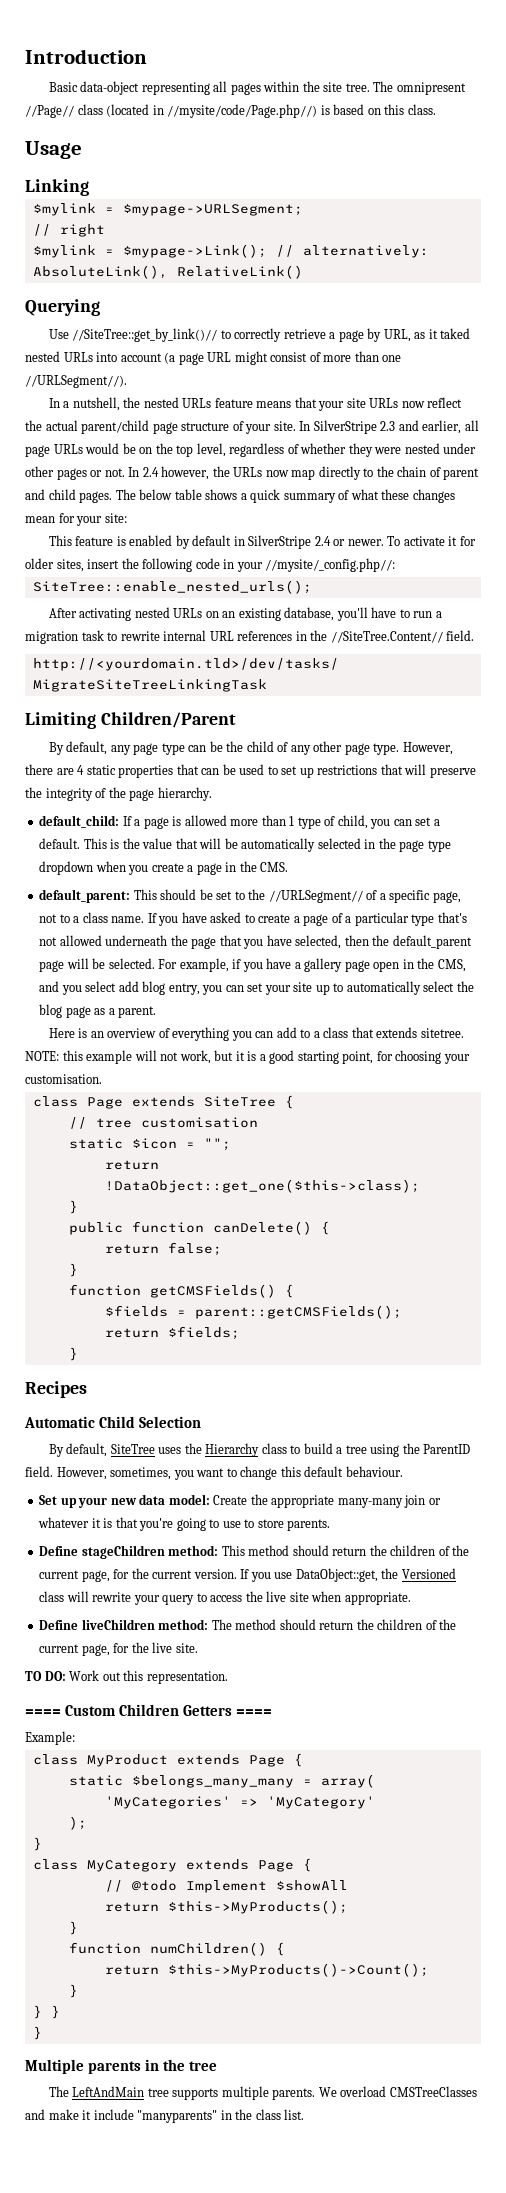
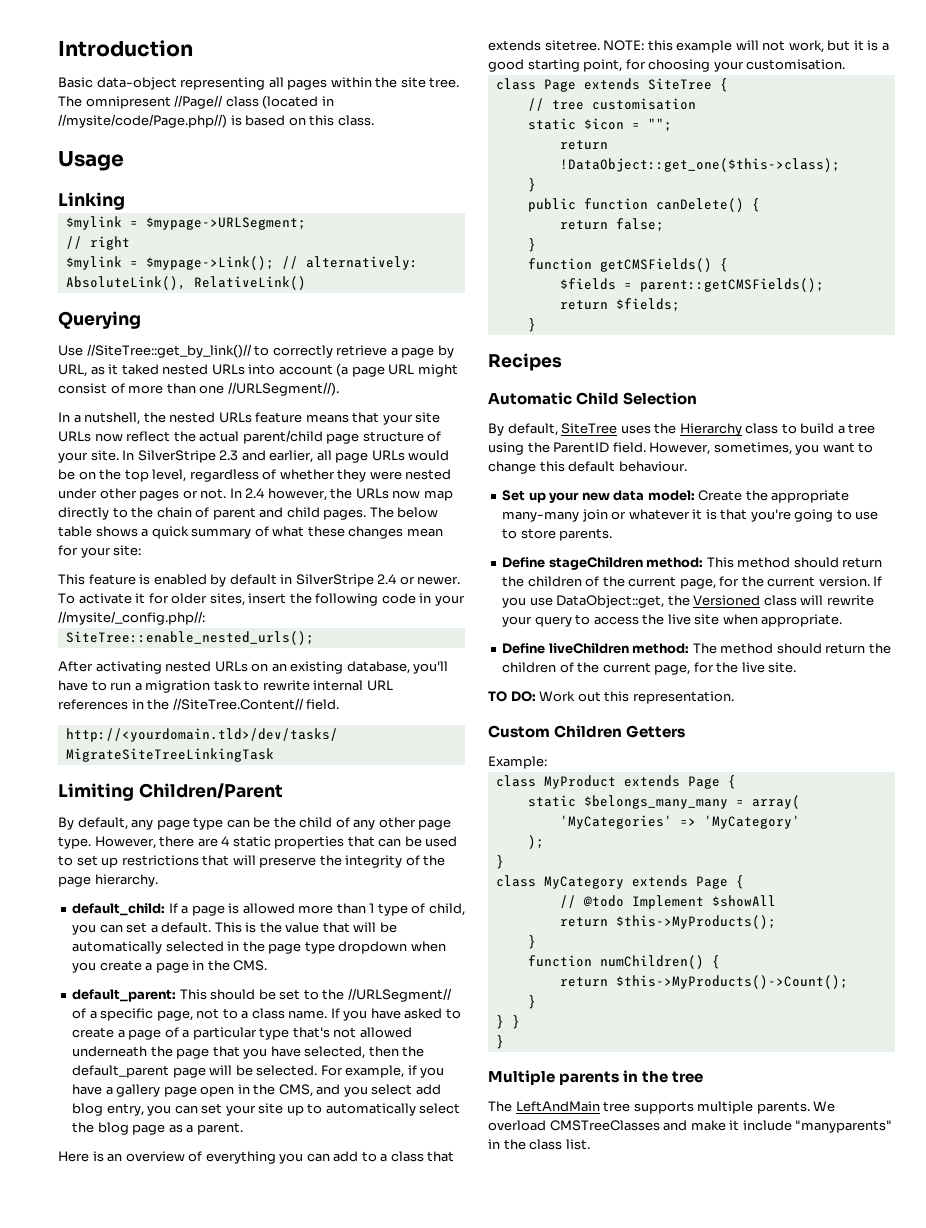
[25,1709,61,1716] ==== -> (734, 697) none
[236,1709,273,1716] ==== -> (686, 731) none

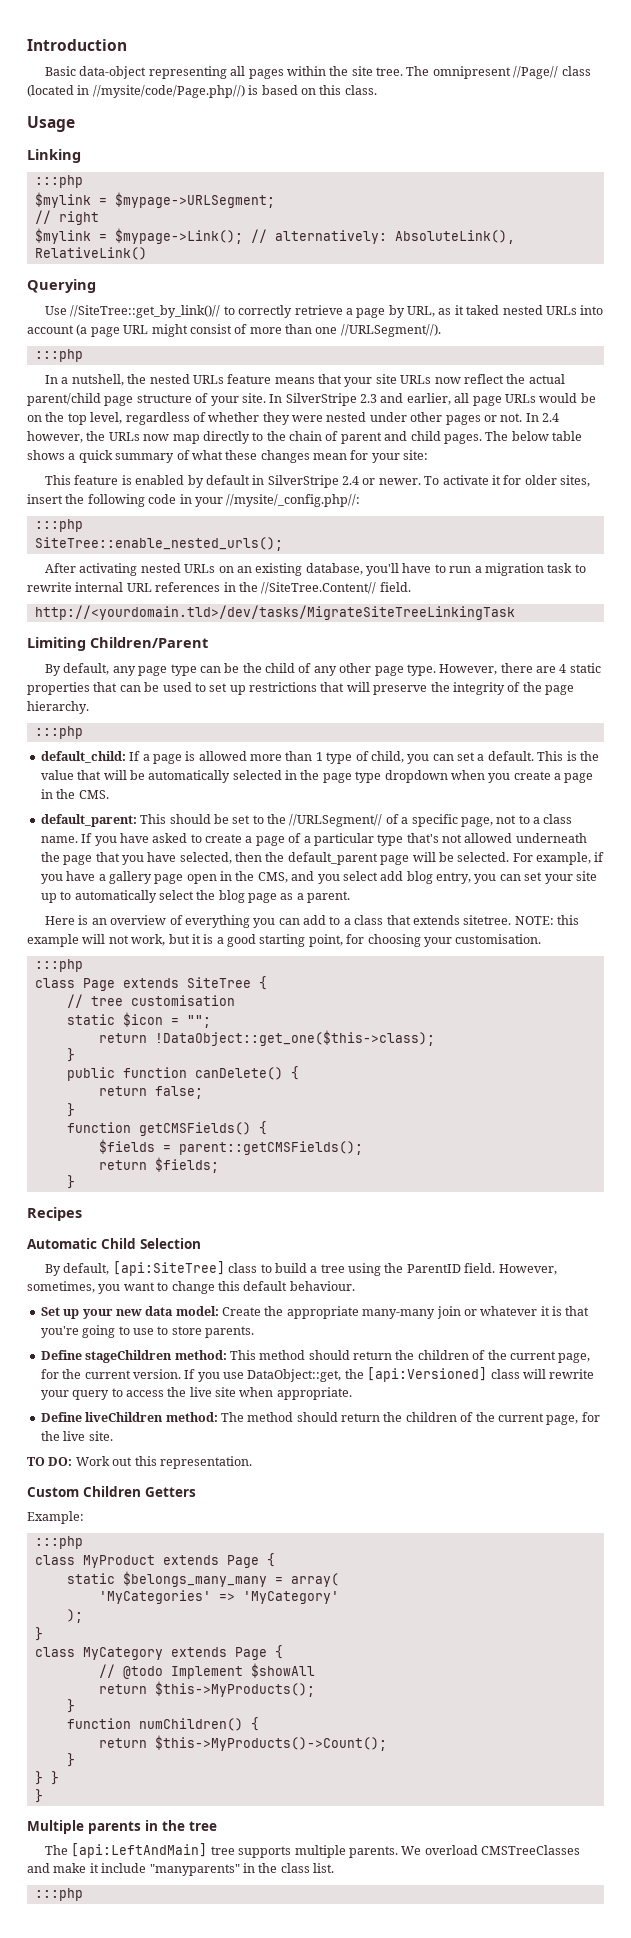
(125, 201) none -> [34,175,83,188] // :::php
(339, 389) none -> [34,349,83,362] // :::php
(205, 618) none -> [34,519,83,532] // :::php
(158, 880) none -> [34,726,83,739] // :::php
(846, 64) none -> [34,959,83,972] // :::php
[561,423,742,436] SiteTree uses the Hierarchy -> [112,1261,225,1276] [api:SiteTree]
[693,595,761,606] Versioned -> [367,1367,488,1382] [api:Versioned]
(547, 762) none -> [34,1536,83,1549] // :::php
[515,1101,600,1112] LeftAndMain -> [71,1843,208,1858] [api:LeftAndMain]
(590, 1144) none -> [34,1888,83,1901] // :::php

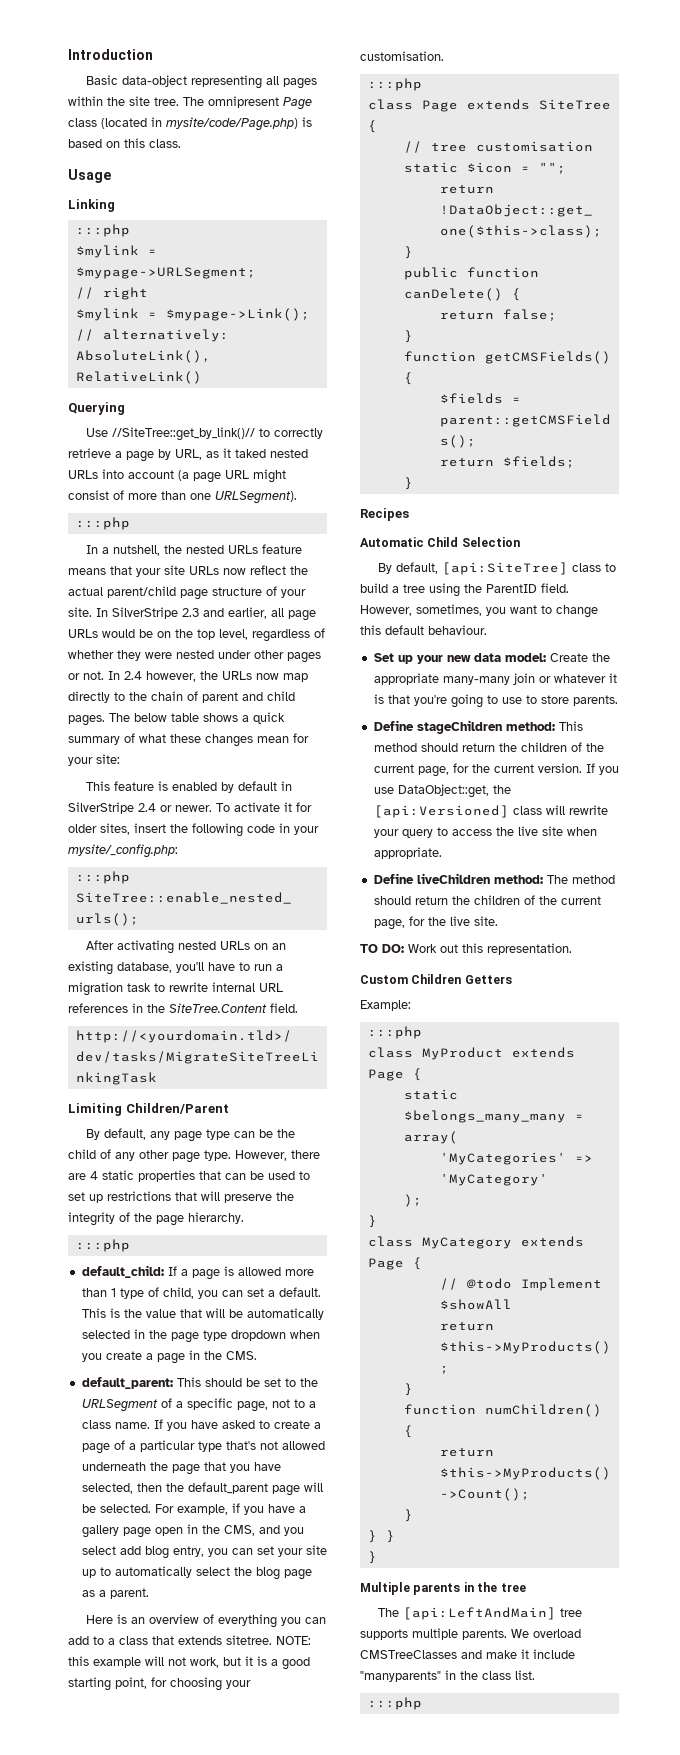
[513,66,559,79] //Page// -> [283,97,312,110] Page
[92,85,245,98] //mysite/code/Page.php//) -> [166,117,298,131] mysite/code/Page.php)
[340,324,441,337] //URLSegment//). -> [215,491,297,504] URLSegment).
[226,494,361,507] //mysite/_config.php//: -> [68,844,178,858] mysite/_config.php:
[261,582,377,594] //SiteTree.Content// -> [169,1003,267,1013] SiteTree.Content
[289,814,383,827] //URLSegment// -> [81,1399,158,1412] URLSegment

